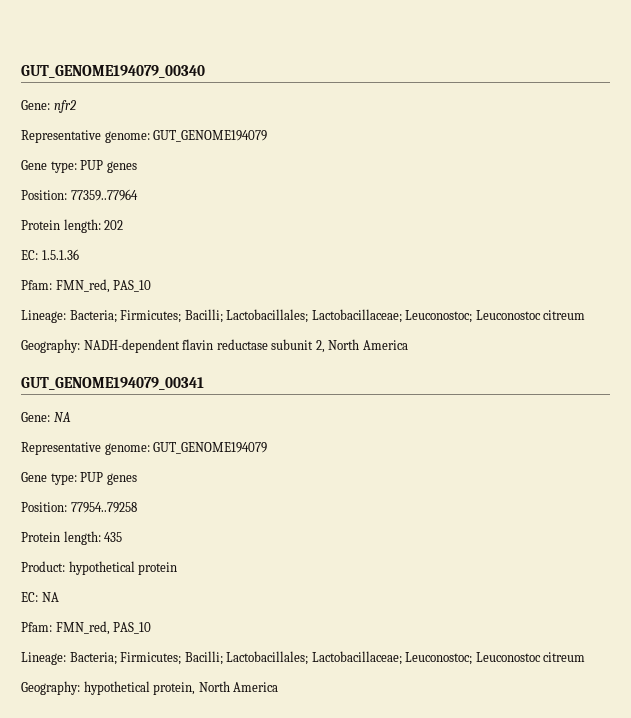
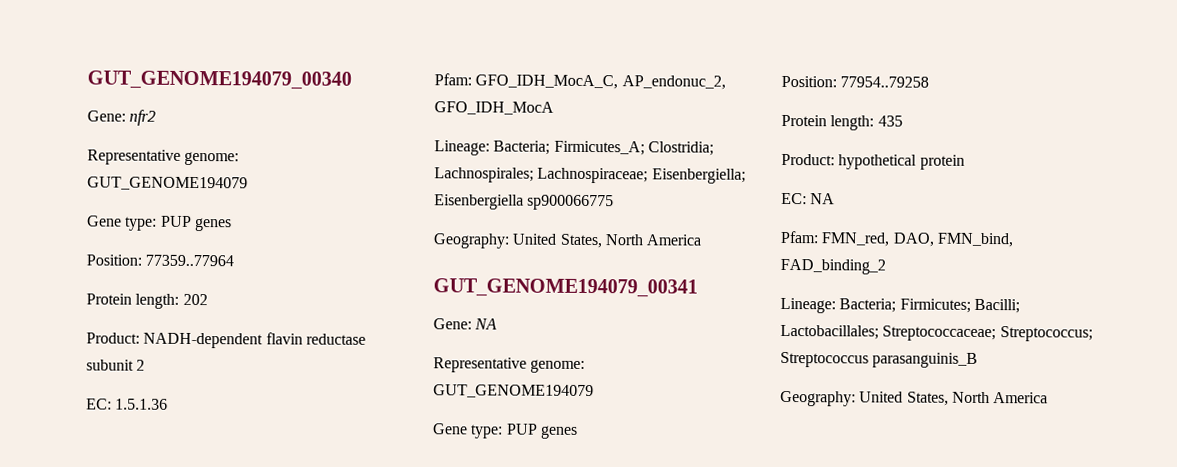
(124, 225) none -> [86,332,366,349] [86,359,146,371] // Product: NADH-dependent flavin reductase subunit 2
[55,279,152,293] [21,309,586,323] [21,339,325,353] FMN_red, PAS_10 // Lineage: Bacteria; Firmicutes; Bacilli; Lactobacillales; Lactobacillaceae; Leuconostoc; Leuconostoc citreum // Geography: NADH-dependent flavin reductase subunit 2, -> [475,74,726,90] [434,101,554,115] [434,140,714,156] [434,167,746,184] [434,194,615,211] [433,233,602,249] GFO_IDH_MocA_C, AP_endonuc_2, GFO_IDH_MocA // Lineage: Bacteria; Firmicutes_A; Clostridia; Lachnospirales; Lachnospiraceae; Eisenbergiella; Eisenbergiella sp900066775 // Geography: United States,
[113,622,152,634] [21,651,586,665] [21,681,196,695] PAS_10 // Lineage: Bacteria; Firmicutes; Bacilli; Lactobacillales; Lactobacillaceae; Leuconostoc; Leuconostoc citreum // Geography: hypothetical protein, -> [892,232,1014,248] [780,258,886,275] [780,297,1020,314] [780,324,1093,342] [780,351,979,368] [780,390,949,407] DAO, FMN_bind, FAD_binding_2 // Lineage: Bacteria; Firmicutes; Bacilli; Lactobacillales; Streptococcaceae; Streptococcus; Streptococcus parasanguinis_B // Geography: United States,

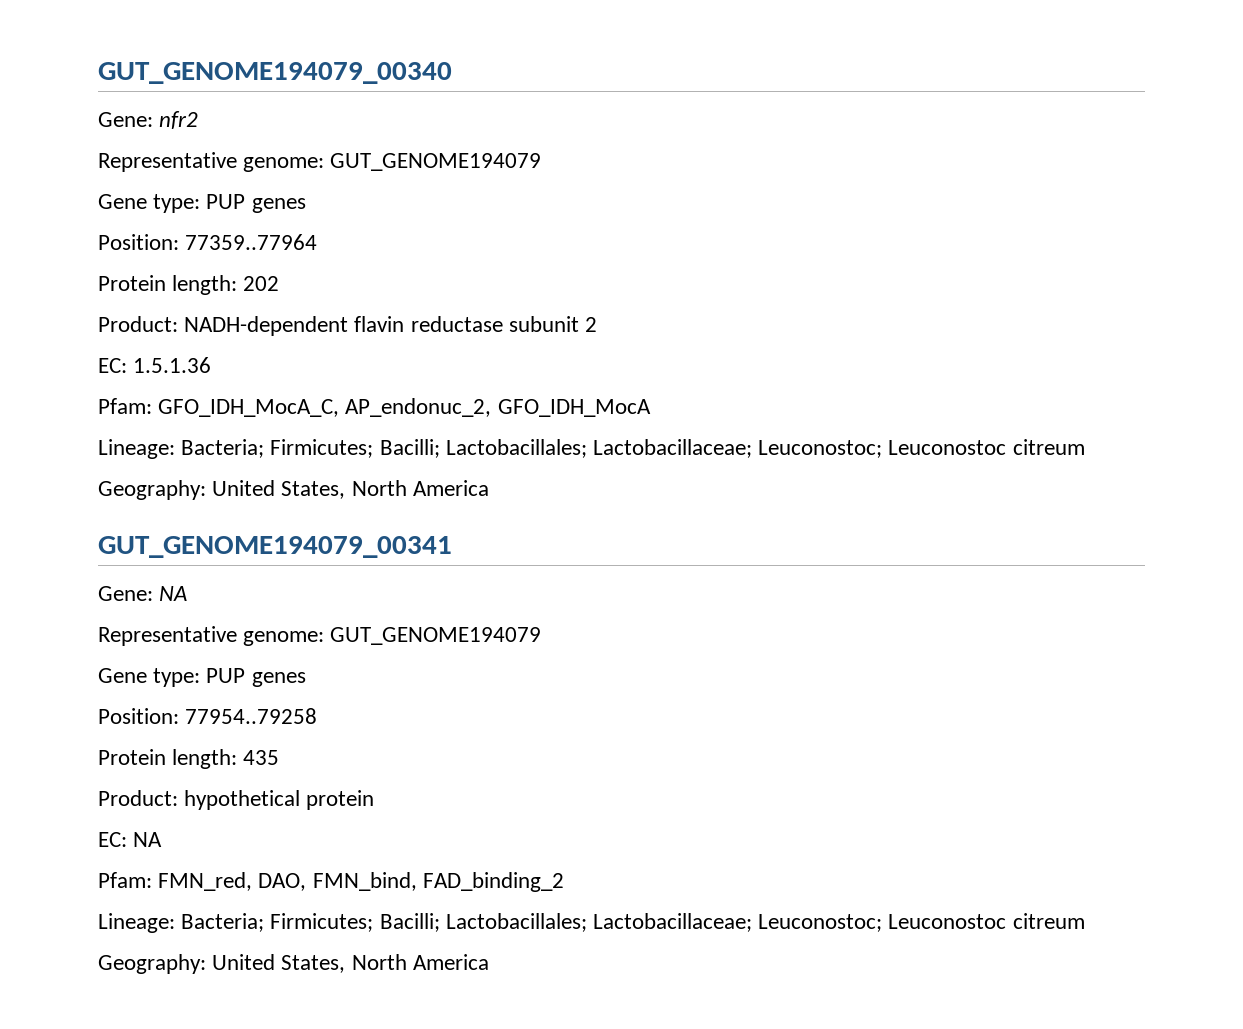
[553,140,714,156] [434,167,746,184] [434,194,615,211] Firmicutes_A; Clostridia; Lachnospirales; Lachnospiraceae; Eisenbergiella; Eisenbergiella sp900066775 -> [270,439,1085,458] Firmicutes; Bacilli; Lactobacillales; Lactobacillaceae; Leuconostoc; Leuconostoc citreum
[882,325,1093,342] [780,351,979,368] Streptococcaceae; Streptococcus; Streptococcus parasanguinis_B -> [593,913,1085,932] Lactobacillaceae; Leuconostoc; Leuconostoc citreum

